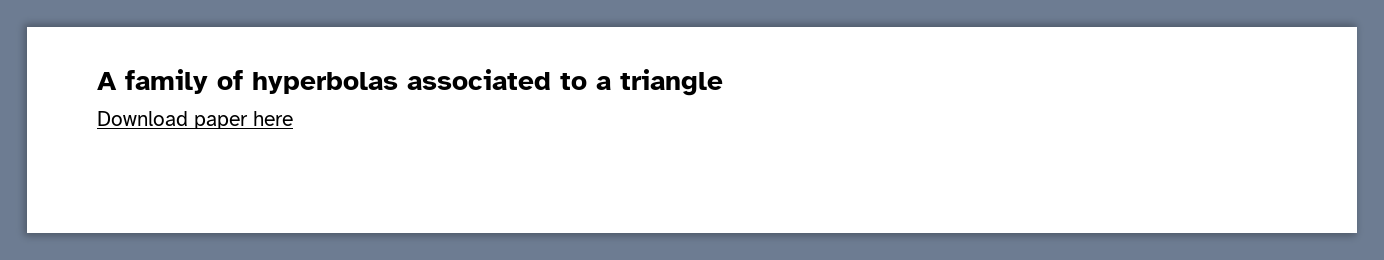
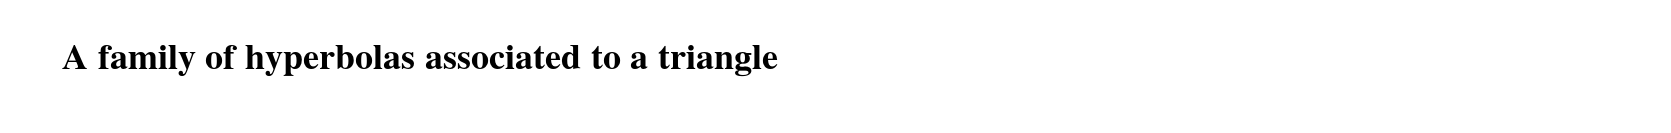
[97,111,293,129] // Download paper here -> (779, 61) none

